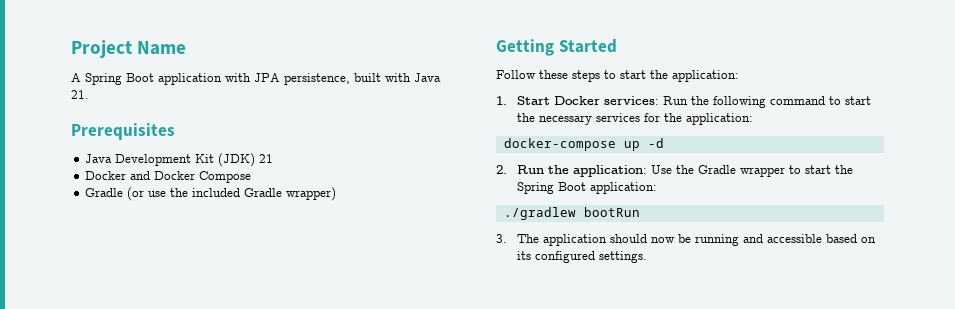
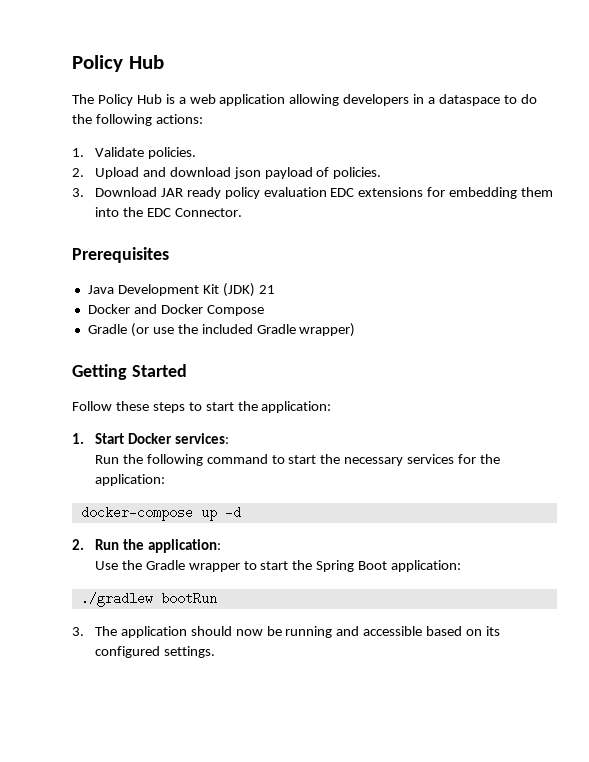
[71,40,187,58] [71,73,441,85] [71,90,89,99] Project Name // A Spring Boot application with JPA persistence, built with Java 21. -> [72,55,164,72] [72,94,537,106] [72,114,203,126] [72,147,196,159] [72,167,382,179] [72,187,554,199] [94,207,242,217] Policy Hub // The Policy Hub is a web application allowing developers in a dataspace to do the following actions: // 1. Validate policies. // 2. Upload and download json payload of policies. // 3. Download JAR ready policy evaluation EDC extensions for embedding them into the EDC Connector.
(659, 100) none -> (229, 438) //
(647, 171) none -> (221, 546) //

